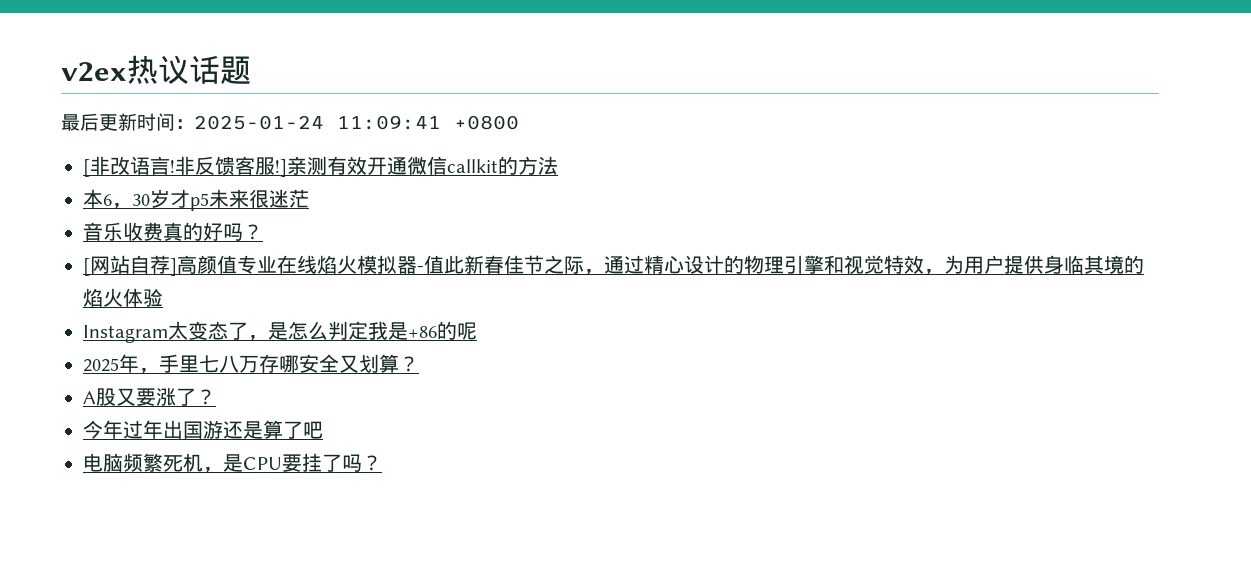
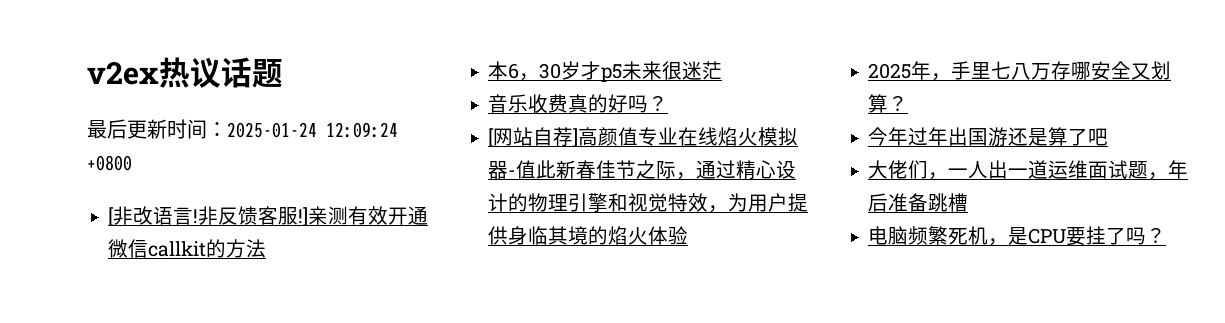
[337,115,441,130] 11:09:41 -> [326,122,398,138] 12:09:24
[83,321,477,343] // Instagram太变态了，是怎么判定我是+86的呢 -> (689, 235) none
[83,387,216,406] // A股又要涨了？ -> (909, 103) none
(323, 430) none -> [868,160,1189,180] [868,193,969,212] // 大佬们，一人出一道运维面试题，年后准备跳槽

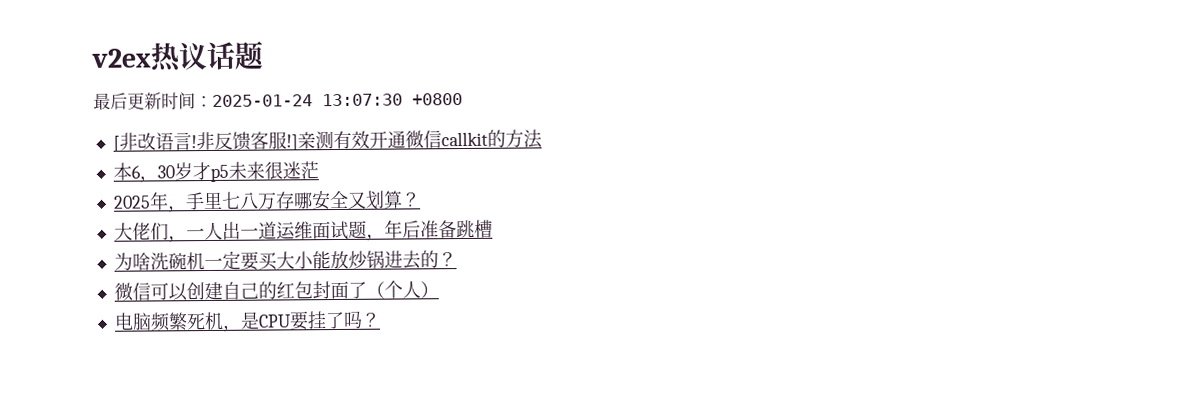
[326,122,398,138] 12:09:24 -> [322,93,403,107] 13:07:30
[488,94,669,114] [488,127,799,147] [488,160,797,180] [488,193,809,213] [488,226,689,245] // 音乐收费真的好吗？ // [网站自荐]高颜值专业在线焰火模拟器-值此新春佳节之际，通过精心设计的物理引擎和视觉特效，为用户提供身临其境的焰火体验 -> (319, 170) none
[868,127,1109,147] // 今年过年出国游还是算了吧 -> (421, 199) none
(969, 202) none -> [113,250,457,271] [113,280,439,302] // 为啥洗碗机一定要买大小能放炒锅进去的？ // 微信可以创建自己的红包封面了（个人）

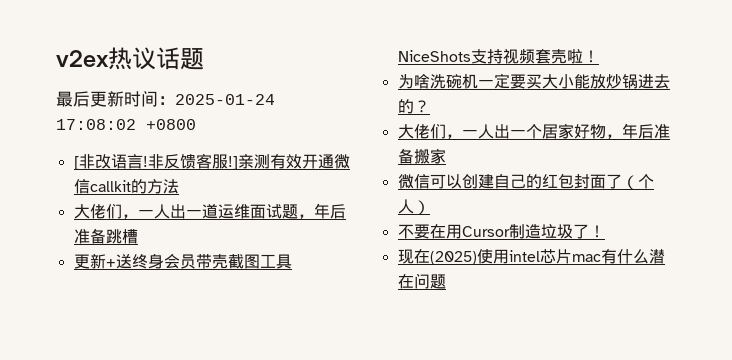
[322,93,403,107] 13:07:30 -> [56,119,136,130] 17:08:02
[112,161,319,183] [112,190,421,213] // 本6，30岁才p5未来很迷茫 // 2025年，手里七八万存哪安全又划算？ -> (179, 186) none
(493, 228) none -> [73,253,292,269] [397,48,599,64] // 更新+送终身会员带壳截图工具NiceShots支持视频套壳啦！
(457, 259) none -> [397,123,670,139] [397,148,446,164] // 大佬们，一人出一个居家好物，年后准备搬家
[113,310,381,332] 电脑频繁死机，是CPU要挂了吗？ -> [397,224,605,239] [397,249,665,265] [397,273,446,289] 不要在用Cursor制造垃圾了！ // 现在(2025)使用intel芯片mac有什么潜在问题

